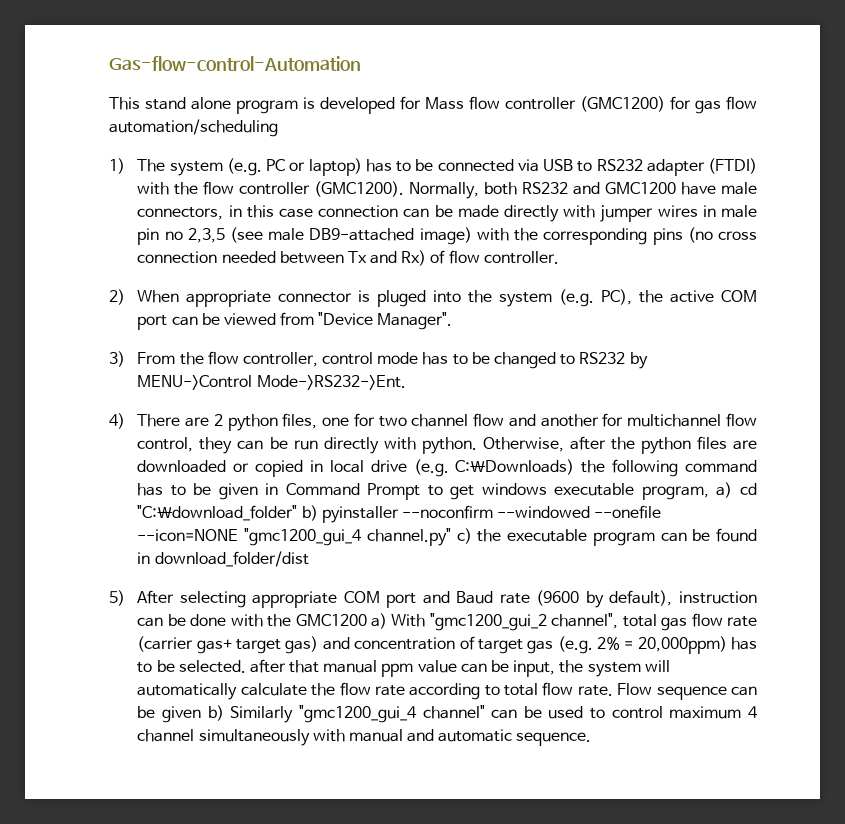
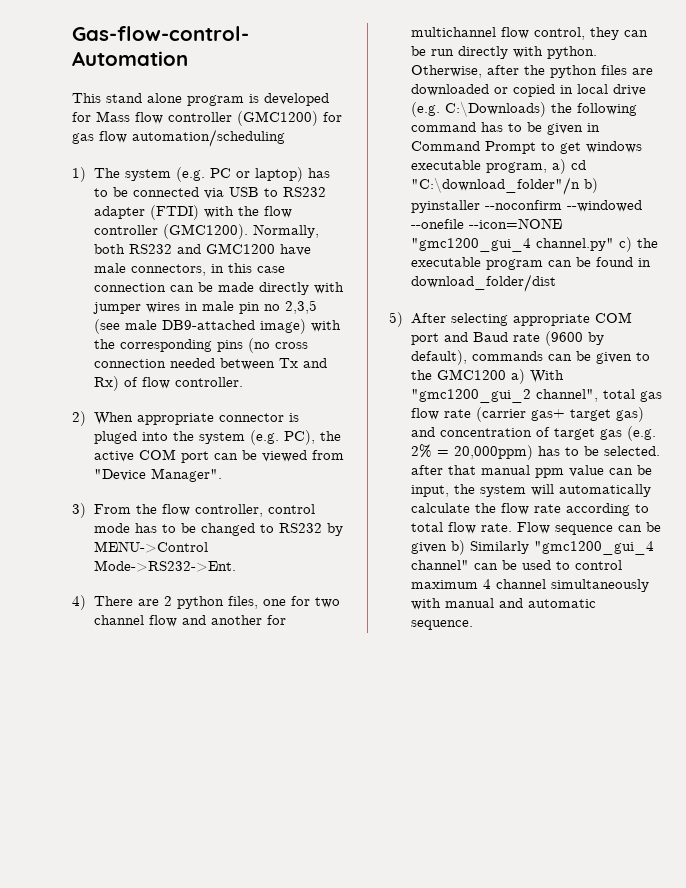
[137,505,298,521] "C:\download_folder" -> [410,177,580,195] "C:\download_folder"/n
[678,591,757,604] [137,614,263,627] instruction can be done with -> [471,351,650,364] commands can be given to

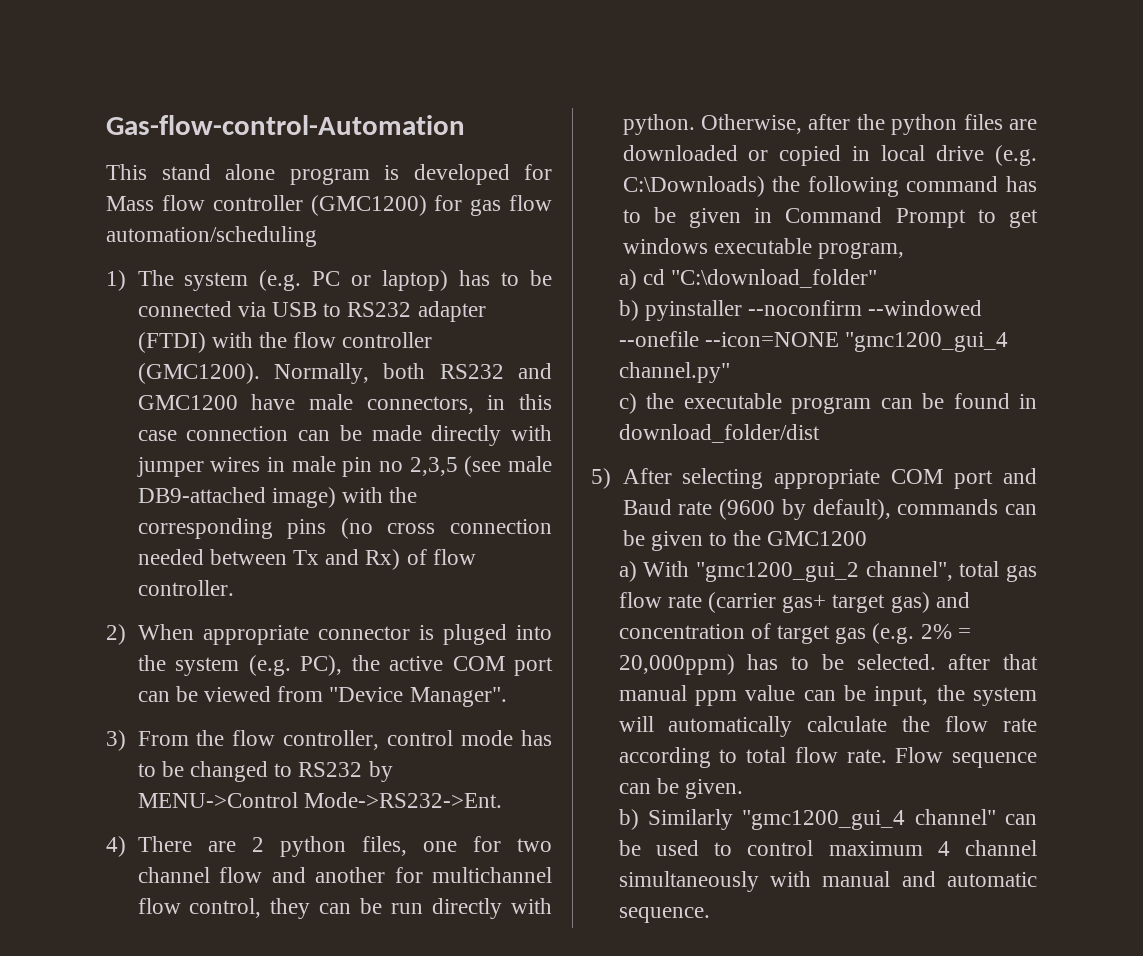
(547, 167) none -> (904, 250) //
[410,177,580,195] "C:\download_folder"/n -> [670,269,877,288] "C:\download_folder" //
(614, 244) none -> (730, 372) //
(506, 374) none -> (868, 538) //
[410,542,447,554] given -> [684,779,743,799] given. //

